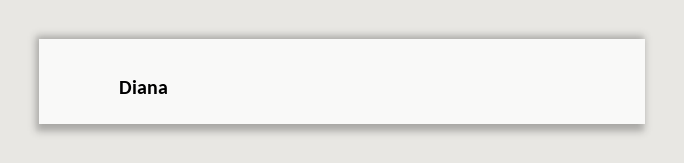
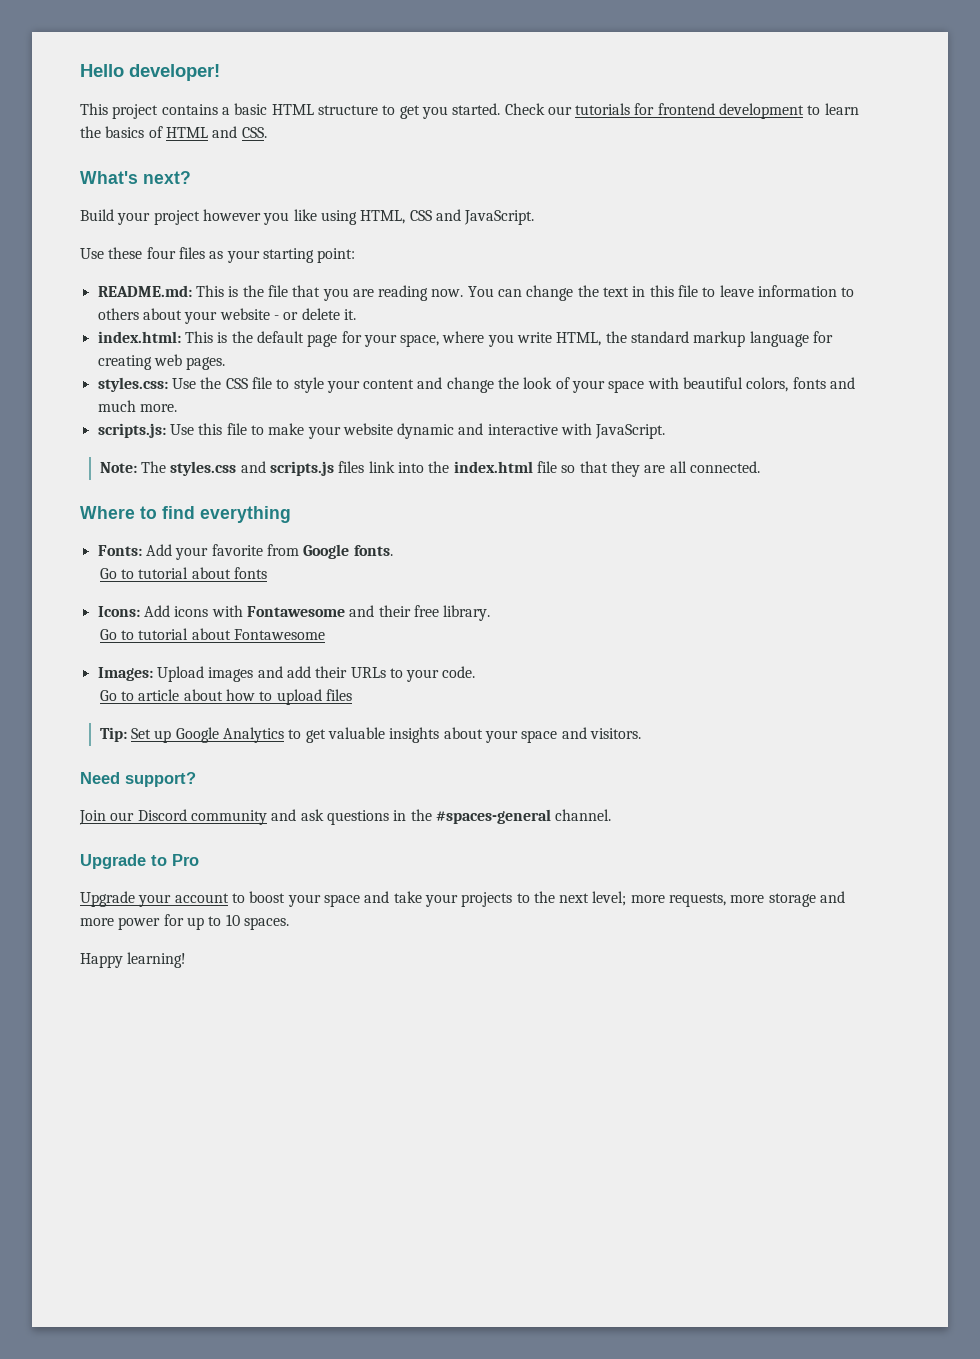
[119,80,168,94] Diana -> [80,64,220,81] [80,103,859,119] [80,126,267,138] [80,171,191,184] [80,209,535,225] [80,247,356,263] [97,285,855,301] [97,308,356,324] [97,331,834,347] [97,354,226,370] [97,377,856,393] [97,400,177,412] [97,423,666,439] [99,461,760,477] [80,506,291,523] [97,544,393,560] [99,567,268,579] [97,605,491,621] [99,628,326,640] [97,666,476,682] [99,689,353,705] [99,727,641,743] [80,772,196,787] [79,809,612,825] [80,854,199,869] [80,891,846,907] [80,914,289,930] [80,952,187,968] Hello developer! // This project contains a basic HTML structure to get you started. Check our tutorials for frontend development to learn the basics of HTML and CSS. // What's next? // Build your project however you like using HTML, CSS and JavaScript. // Use these four files as your starting point: // README.md: This is the file that you are reading now. You can change the text in this file to leave information to others about your website - or delete it. // index.html: This is the default page for your space, where you write HTML, the standard markup language for creating web pages. // styles.css: Use the CSS file to style your content and change the look of your space with beautiful colors, fonts and much more. // scripts.js: Use this file to make your website dynamic and interactive with JavaScript. // Note: The styles.css and scripts.js files link into the index.html file so that they are all connected. // Where to find everything // Fonts: Add your favorite from Google fonts. // Go to tutorial about fonts // Icons: Add icons with Fontawesome and their free library. // Go to tutorial about Fontawesome // Images: Upload images and add their URLs to your code. // Go to article about how to upload files // Tip: Set up Google Analytics to get valuable insights about your space and visitors. // Need support? // Join our Discord community and ask questions in the #spaces-general channel. // Upgrade to Pro // Upgrade your account to boost your space and take your projects to the next level; more requests, more storage and more power for up to 10 spaces. // Happy learning!

